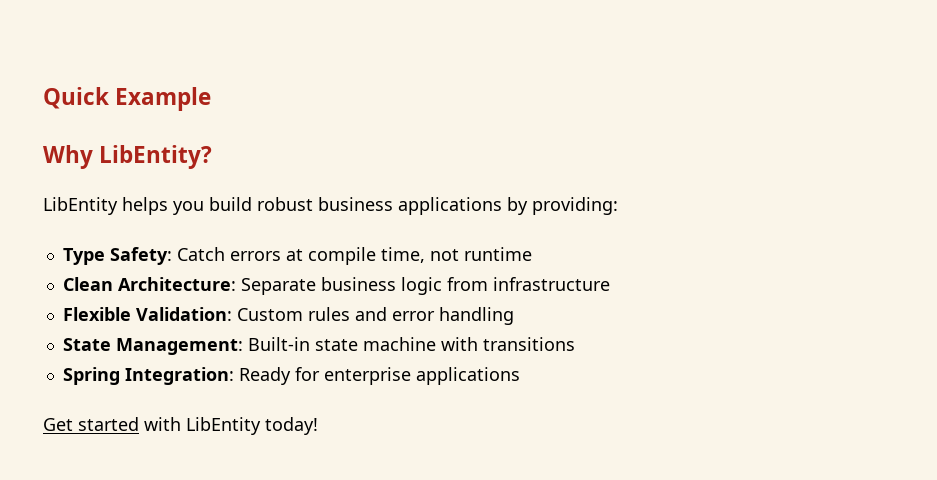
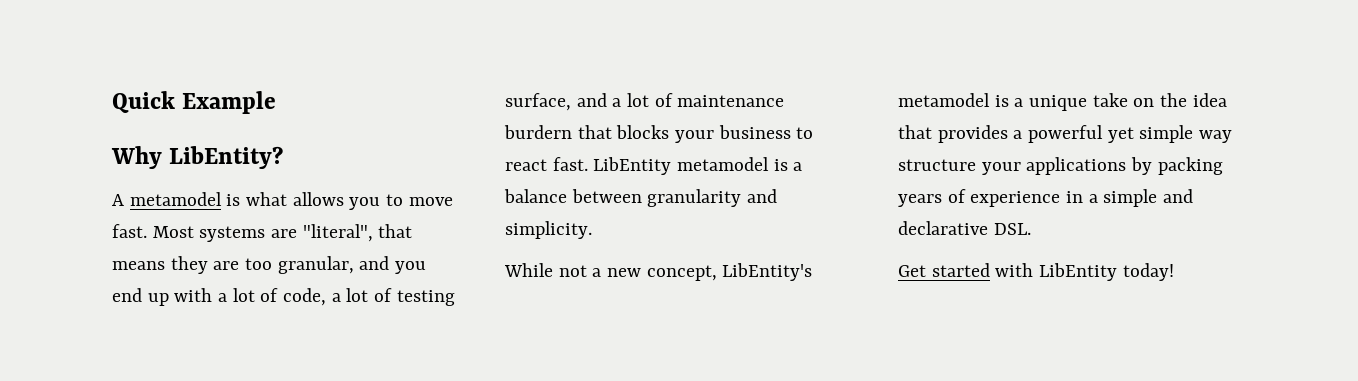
[43,197,618,215] [62,247,532,265] [62,277,610,295] [62,307,514,325] [62,337,575,355] [62,367,520,385] LibEntity helps you build robust business applications by providing: // Type Safety: Catch errors at compile time, not runtime // Clean Architecture: Separate business logic from infrastructure // Flexible Validation: Custom rules and error handling // State Management: Built-in state machine with transitions // Spring Integration: Ready for enterprise applications -> [112,192,453,210] [112,224,413,242] [112,256,427,274] [112,288,455,306] [505,93,785,111] [504,125,814,143] [505,157,803,175] [504,189,778,207] [505,221,592,239] [504,263,813,281] [898,93,1227,111] [898,125,1233,143] [898,157,1223,175] [898,189,1194,207] [898,221,1031,235] A metamodel is what allows you to move fast. Most systems are "literal", that means they are too granular, and you end up with a lot of code, a lot of testing surface, and a lot of maintenance burdern that blocks your business to react fast. LibEntity metamodel is a balance between granularity and simplicity. // While not a new concept, LibEntity's metamodel is a unique take on the idea that provides a powerful yet simple way structure your applications by packing years of experience in a simple and declarative DSL.

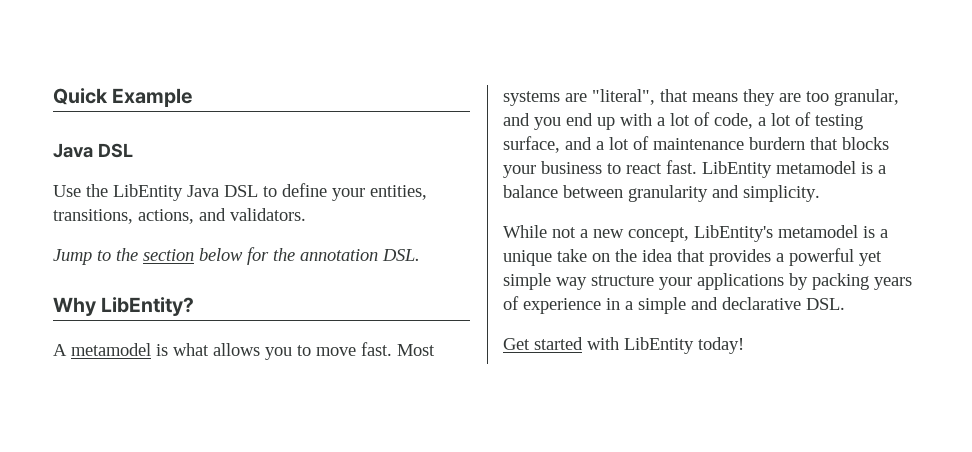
(277, 102) none -> [53,143,133,158] [53,183,427,201] [53,208,306,224] [53,247,420,265] // Java DSL // Use the LibEntity Java DSL to define your entities, transitions, actions, and validators. // Jump to the section below for the annotation DSL.

